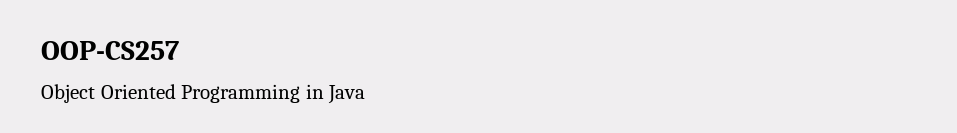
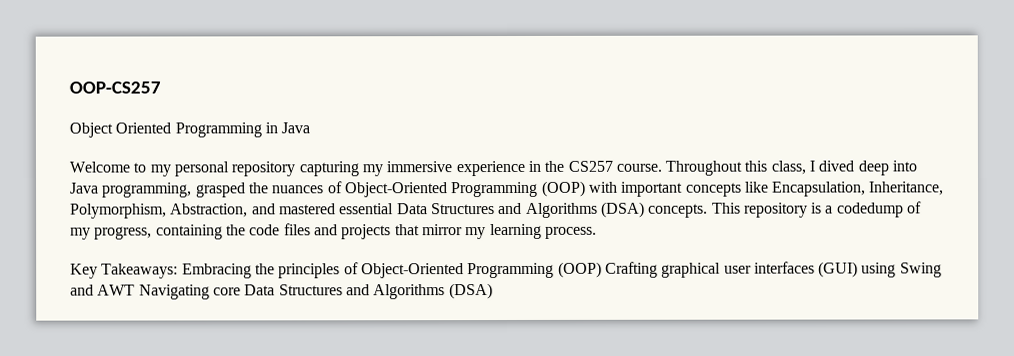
(366, 94) none -> [69,160,918,177] [70,180,945,198] [70,201,923,219] [70,223,597,240] [70,261,942,279] [70,283,493,300] // Welcome to my personal repository capturing my immersive experience in the CS257 course. Throughout this class, I dived deep into Java programming, grasped the nuances of Object-Oriented Programming (OOP) with important concepts like Encapsulation, Inheritance, Polymorphism, Abstraction, and mastered essential Data Structures and Algorithms (DSA) concepts. This repository is a codedump of my progress, containing the code files and projects that mirror my learning process. // Key Takeaways: Embracing the principles of Object-Oriented Programming (OOP) Crafting graphical user interfaces (GUI) using Swing and AWT Navigating core Data Structures and Algorithms (DSA)

